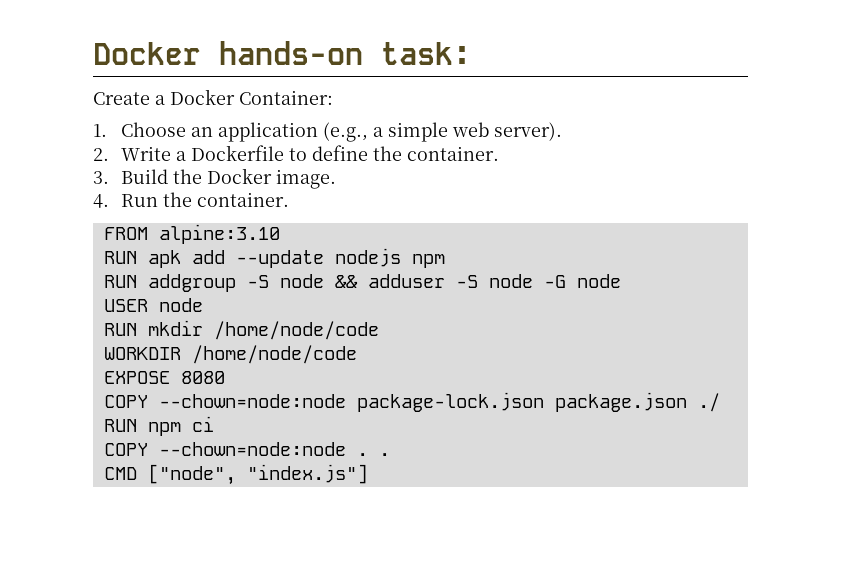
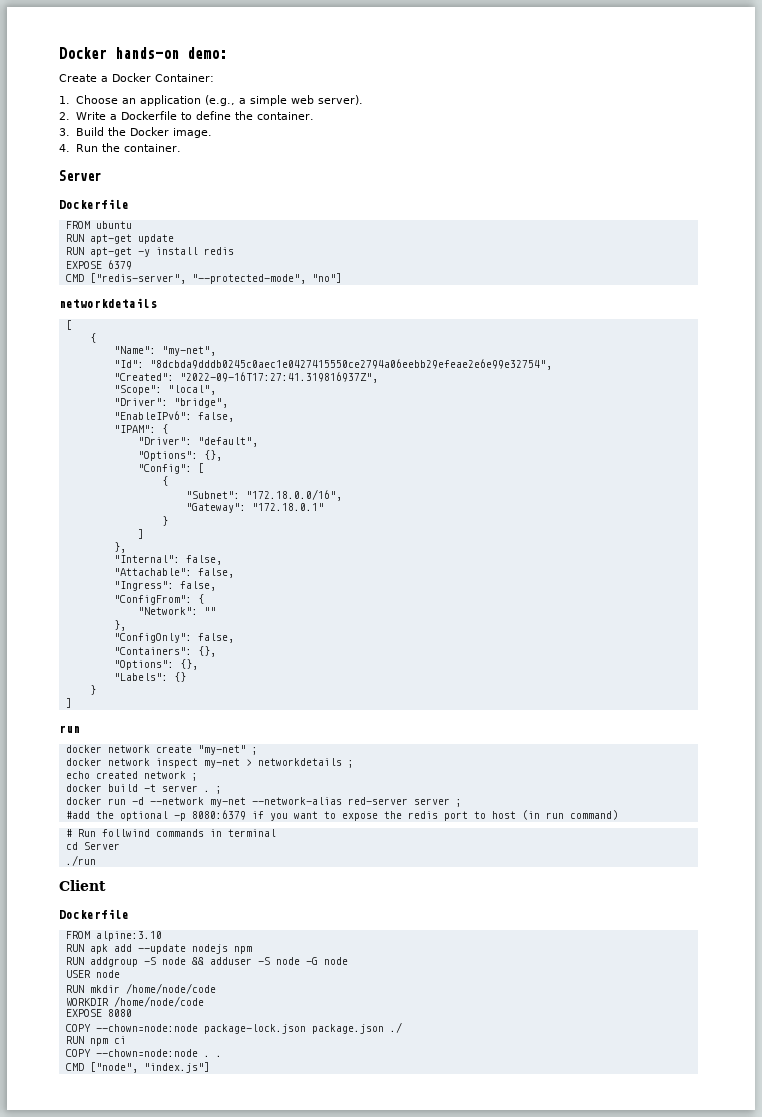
[381,42,471,65] task: -> [187,47,227,59] demo:
(289, 199) none -> [59,170,101,181] [59,199,129,209] [65,221,132,229] [65,234,174,244] [65,247,234,257] [65,260,132,270] [65,273,342,284] [59,298,157,308] [65,320,72,330] [89,333,96,343] [113,346,216,356] [113,359,552,370] [113,372,378,383] [113,385,216,395] [113,398,228,408] [113,411,234,422] [113,424,168,434] [137,437,258,447] [137,450,222,461] [137,463,204,474] [161,476,168,486] [185,489,342,501] [185,503,324,513] [161,516,168,526] [137,529,144,539] [113,542,126,553] [113,555,222,565] [113,568,234,578] [113,581,216,591] [113,594,204,605] [137,607,216,615] [113,620,126,631] [113,633,234,643] [113,646,216,657] [113,659,198,670] [113,672,186,682] [89,685,96,695] [65,698,72,708] [59,725,80,733] [65,745,258,755] [65,758,354,768] [65,771,198,781] [65,784,222,794] [65,797,462,807] [65,810,618,821] [65,829,276,837] [65,842,120,850] [65,855,96,866] [59,880,106,891] [59,909,129,919] // Server // Dockerfile // FROM ubuntu // RUN apt-get update // RUN apt-get -y install redis // EXPOSE 6379 // CMD ["redis-server", "--protected-mode", "no"] // networkdetails // [ // { // "Name": "my-net", // "Id": "8dcbda9dddb0245c0aec1e0427415550ce2794a06eebb29efeae2e6e99e32754", // "Created": "2022-09-16T17:27:41.319816937Z", // "Scope": "local", // "Driver": "bridge", // "EnableIPv6": false, // "IPAM": { // "Driver": "default", // "Options": {}, // "Config": [ // { // "Subnet": "172.18.0.0/16", // "Gateway": "172.18.0.1" // } // ] // }, // "Internal": false, // "Attachable": false, // "Ingress": false, // "ConfigFrom": { // "Network": "" // }, // "ConfigOnly": false, // "Containers": {}, // "Options": {}, // "Labels": {} // } // ] // run // docker network create "my-net" ; // docker network inspect my-net > networkdetails ; // echo created network ; // docker build -t server . ; // docker run -d --network my-net --network-alias red-server server ; // #add the optional -p 8080:6379 if you want to expose the redis port to host (in run command) // # Run follwind commands in terminal // cd Server // ./run // Client // Dockerfile

